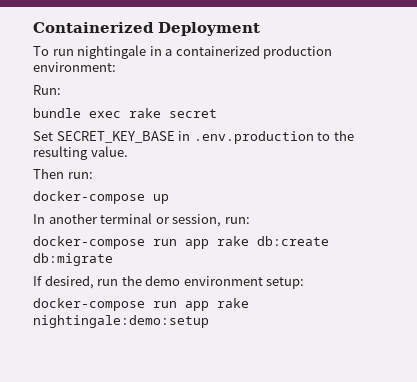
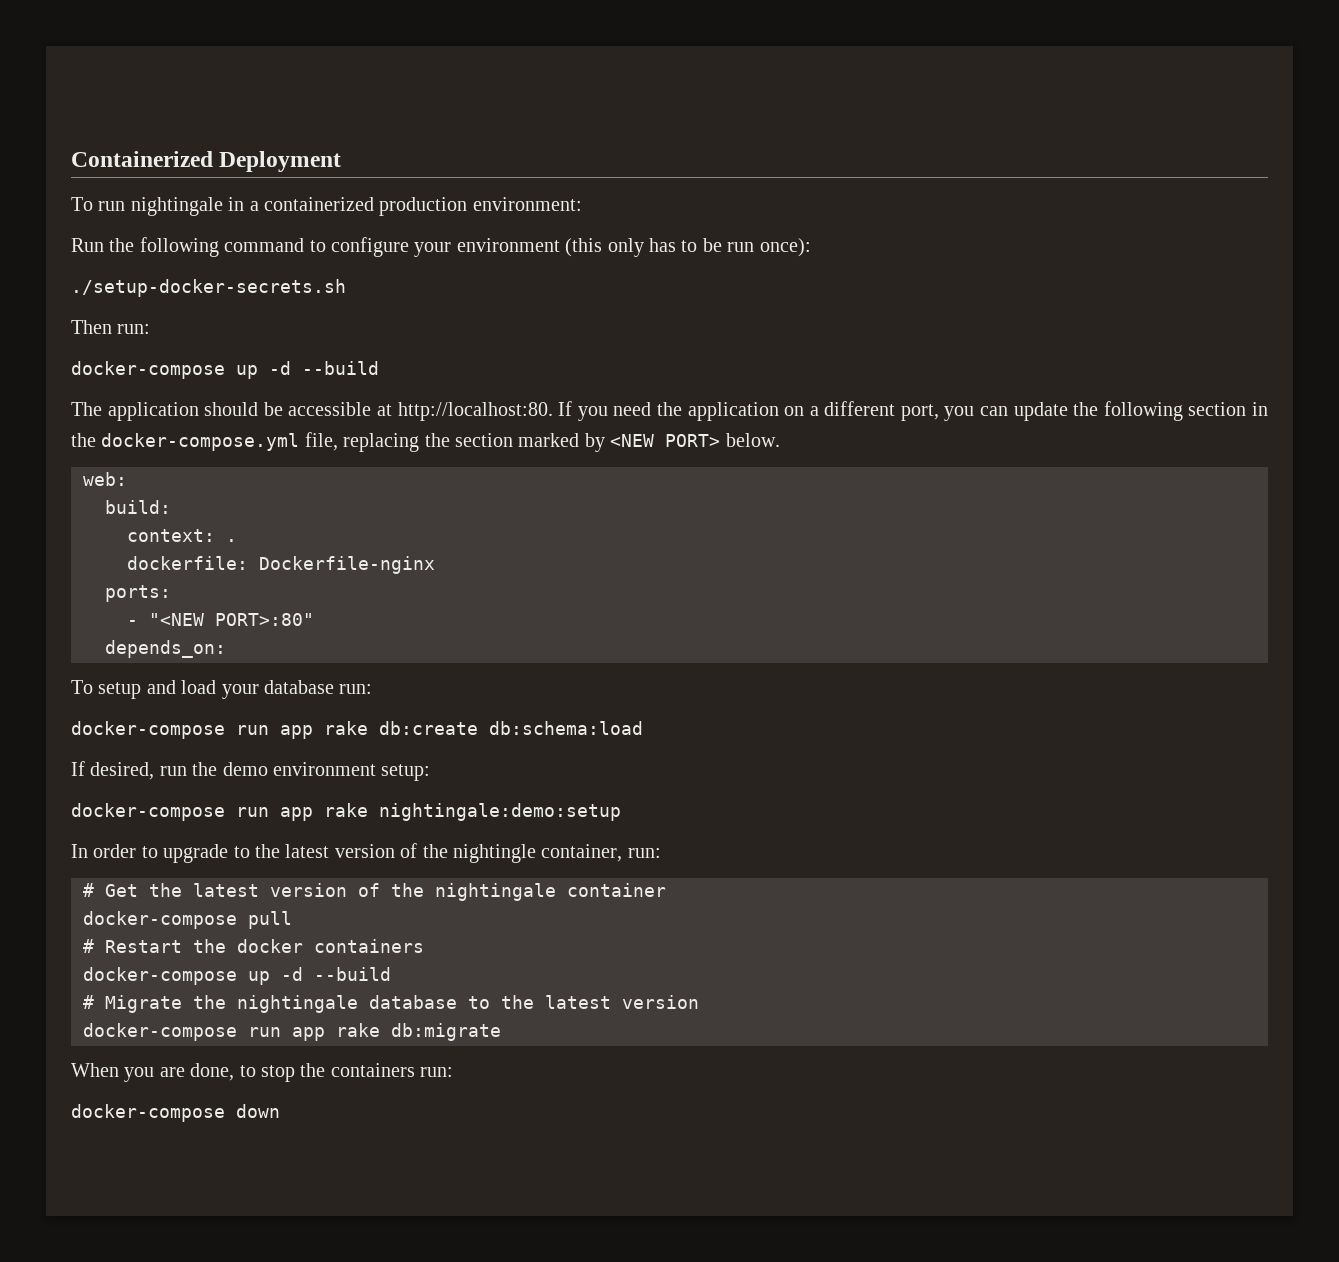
[33,85,61,95] [33,108,217,118] [33,130,354,144] [33,146,128,160] [33,168,93,179] [33,191,169,204] [33,213,222,227] Run: // bundle exec rake secret // Set SECRET_KEY_BASE in .env.production to the resulting value. // Then run: // docker-compose up // In another terminal or session, -> [71,237,811,257] [71,279,346,297] [71,320,151,334] [71,361,379,379] [71,401,1269,421] [71,432,780,452] [83,472,127,486] [105,500,171,514] [127,529,237,542] [127,556,435,574] [105,585,171,602] [127,613,314,626] [105,640,226,658] [71,680,334,699] Run the following command to configure your environment (this only has to be run once): // ./setup-docker-secrets.sh // Then run: // docker-compose up -d --build // The application should be accessible at http://localhost:80. If you need the application on a different port, you can update the following section in the docker-compose.yml file, replacing the section marked by <NEW PORT> below. // web: // build: // context: . // dockerfile: Dockerfile-nginx // ports: // - "<NEW PORT>:80" // depends_on: // To setup and load your database
[33,253,113,266] db:migrate -> [489,721,643,735] db:schema:load
(209, 321) none -> [71,843,661,863] [83,883,666,901] [83,911,292,929] [83,939,424,953] [83,967,391,985] [83,995,699,1013] [83,1023,501,1041] [71,1063,454,1082] [71,1104,280,1122] // In order to upgrade to the latest version of the nightingle container, run: // # Get the latest version of the nightingale container // docker-compose pull // # Restart the docker containers // docker-compose up -d --build // # Migrate the nightingale database to the latest version // docker-compose run app rake db:migrate // When you are done, to stop the containers run: // docker-compose down

